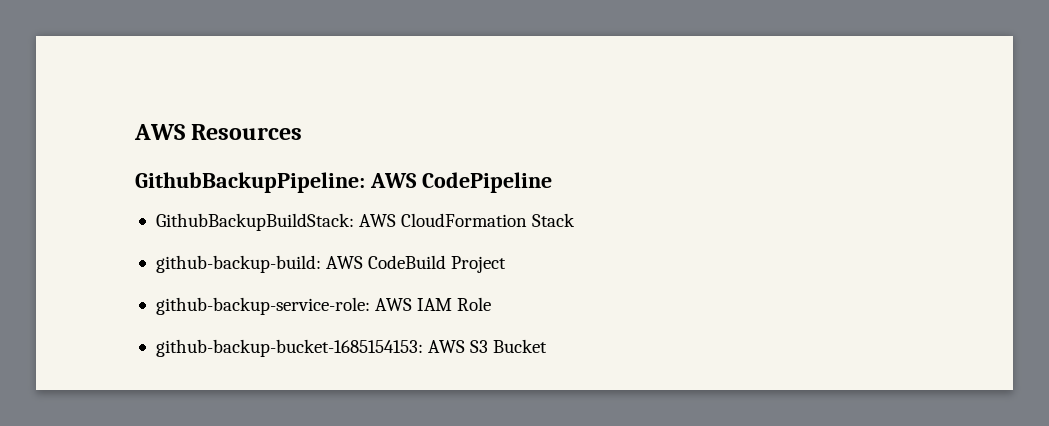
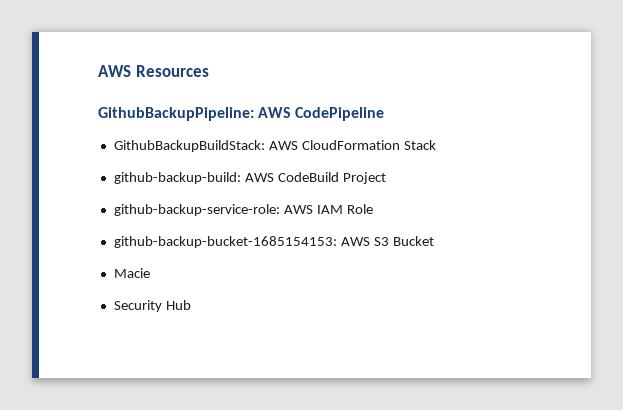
(548, 346) none -> [113,268,150,278] [113,300,191,312] // Macie // Security Hub

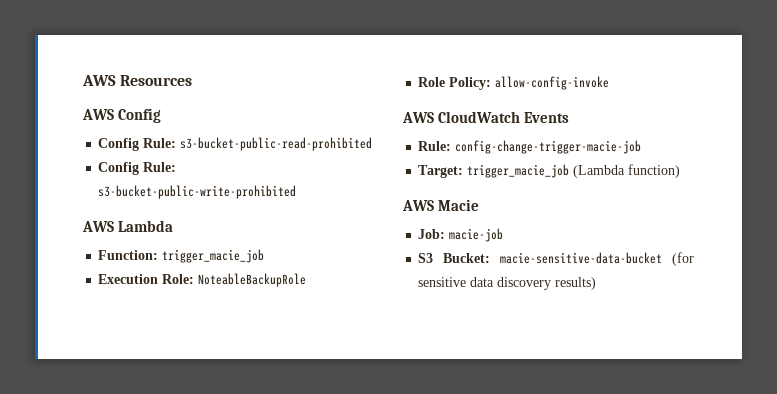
[98,107,385,121] [113,140,436,152] [113,172,386,184] [113,204,373,216] [113,236,434,248] [113,268,150,278] [113,300,191,312] GithubBackupPipeline: AWS CodePipeline // GithubBackupBuildStack: AWS CloudFormation Stack // github-backup-build: AWS CodeBuild Project // github-backup-service-role: AWS IAM Role // github-backup-bucket-1685154153: AWS S3 Bucket // Macie // Security Hub -> [82,108,161,123] [98,137,373,151] [98,162,177,175] [98,185,297,199] [82,220,173,232] [98,249,265,263] [98,273,307,287] [418,76,610,90] [402,111,569,123] [418,140,642,154] [418,164,681,178] [402,199,479,211] [418,228,504,242] [418,252,694,266] [418,277,597,290] AWS Config // Config Rule: s3-bucket-public-read-prohibited // Config Rule: s3-bucket-public-write-prohibited // AWS Lambda // Function: trigger_macie_job // Execution Role: NoteableBackupRole // Role Policy: allow-config-invoke // AWS CloudWatch Events // Rule: config-change-trigger-macie-job // Target: trigger_macie_job (Lambda function) // AWS Macie // Job: macie-job // S3 Bucket: macie-sensitive-data-bucket (for sensitive data discovery results)

